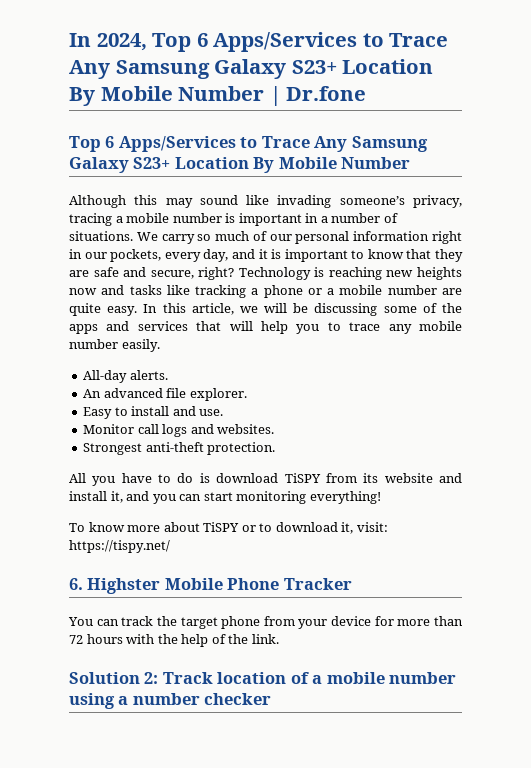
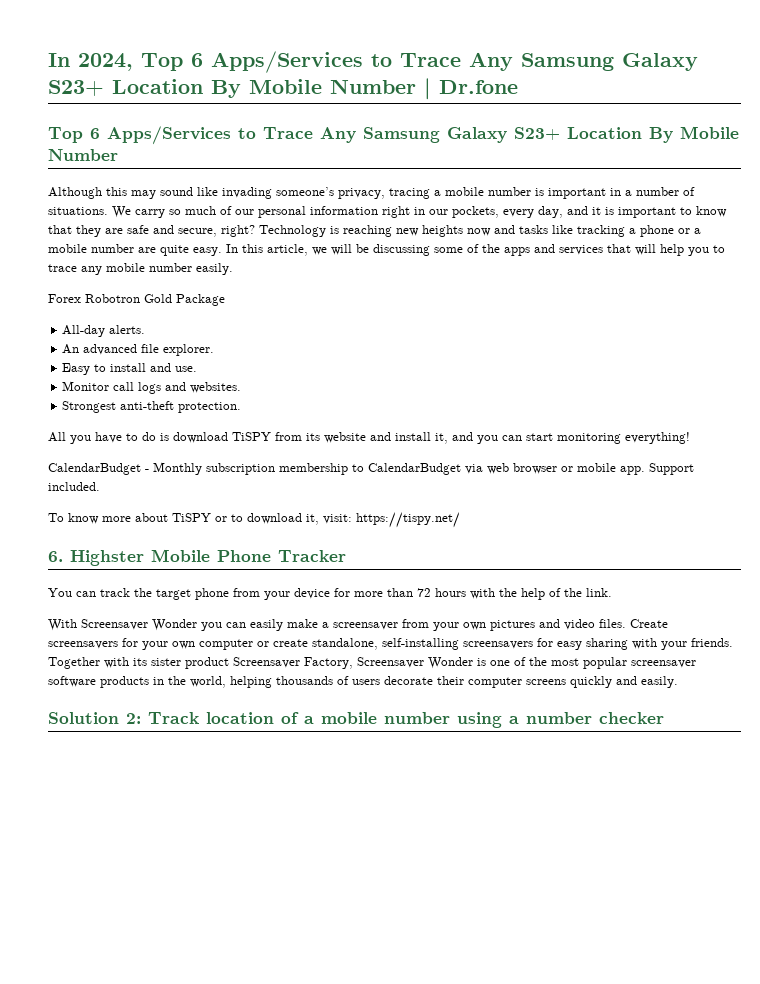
(160, 345) none -> [48,294,225,306] // Forex Robotron Gold Package
(381, 497) none -> [48,462,694,475] [48,482,100,491] // CalendarBudget - Monthly subscription membership to CalendarBudget via web browser or mobile app. Support included.
(279, 639) none -> [48,619,668,631] [48,638,733,650] [48,657,696,669] [48,676,678,688] // With Screensaver Wonder you can easily make a screensaver from your own pictures and video files. Create screensavers for your own computer or create standalone, self-installing screensavers for easy sharing with your friends. Together with its sister product Screensaver Factory, Screensaver Wonder is one of the most popular screensaver software products in the world, helping thousands of users decorate their computer screens quickly and easily.

